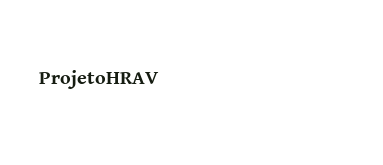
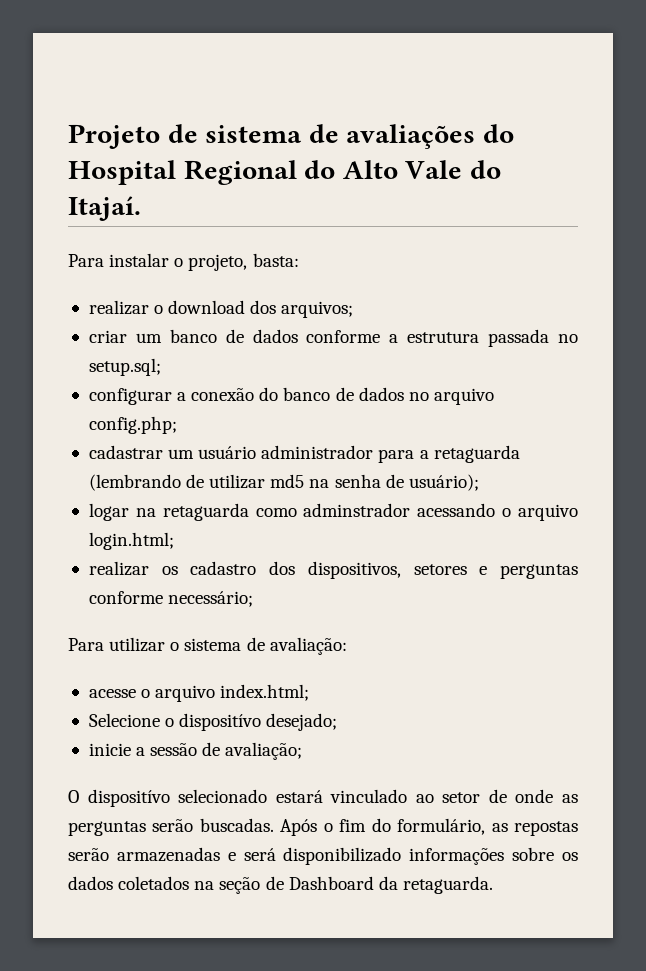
[39,70,159,89] ProjetoHRAV -> [68,124,514,149] [68,160,501,185] [68,196,141,221] [68,253,299,271] [88,300,354,318] [88,329,578,347] [88,358,161,376] [88,387,494,405] [88,416,177,434] [88,445,520,463] [88,474,479,491] [88,503,578,521] [88,532,174,550] [88,561,579,579] [88,591,254,607] [68,637,347,655] [88,684,310,702] [88,713,338,731] [88,742,303,760] [68,789,578,807] [68,818,579,836] [68,847,579,865] [68,876,493,894] Projeto de sistema de avaliações do Hospital Regional do Alto Vale do Itajaí. // Para instalar o projeto, basta: // realizar o download dos arquivos; // criar um banco de dados conforme a estrutura passada no setup.sql; // configurar a conexão do banco de dados no arquivo config.php; // cadastrar um usuário administrador para a retaguarda (lembrando de utilizar md5 na senha de usuário); // logar na retaguarda como adminstrador acessando o arquivo login.html; // realizar os cadastro dos dispositivos, setores e perguntas conforme necessário; // Para utilizar o sistema de avaliação: // acesse o arquivo index.html; // Selecione o dispositívo desejado; // inicie a sessão de avaliação; // O dispositívo selecionado estará vinculado ao setor de onde as perguntas serão buscadas. Após o fim do formulário, as repostas serão armazenadas e será disponibilizado informações sobre os dados coletados na seção de Dashboard da retaguarda.

